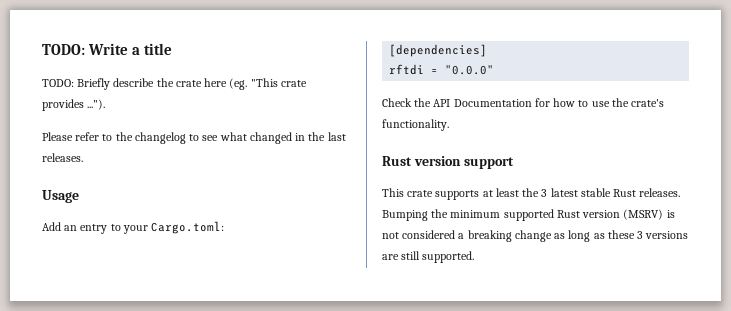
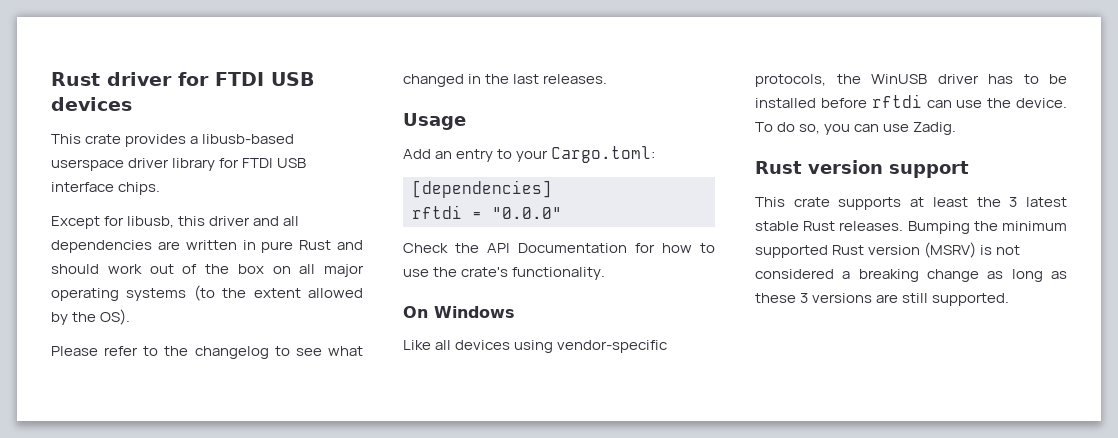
[42,43,173,55] [42,78,307,90] [42,99,106,111] TODO: Write a title // TODO: Briefly describe the crate here (eg. "This crate provides ..."). -> [51,72,314,86] [51,97,132,111] [51,134,295,147] [51,158,307,171] [51,182,161,195] [51,216,300,229] [51,240,363,253] [51,264,364,277] [51,285,363,301] [51,309,131,325] Rust driver for FTDI USB devices // This crate provides a libusb-based userspace driver library for FTDI USB interface chips. // Except for libusb, this driver and all dependencies are written in pure Rust and should work out of the box on all major operating systems (to the extent allowed by the OS).
(449, 125) none -> [403,306,515,318] [403,340,668,353] [755,74,1067,87] [755,94,1067,108] [755,122,957,135] // On Windows // Like all devices using vendor-specific protocols, the WinUSB driver has to be installed before rftdi can use the device. To do so, you can use Zadig.

